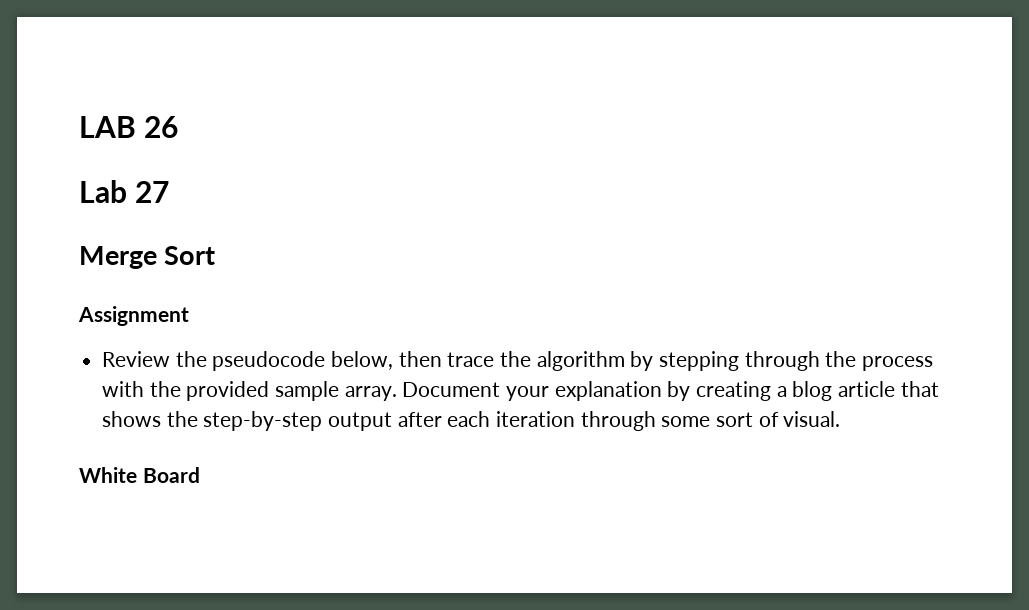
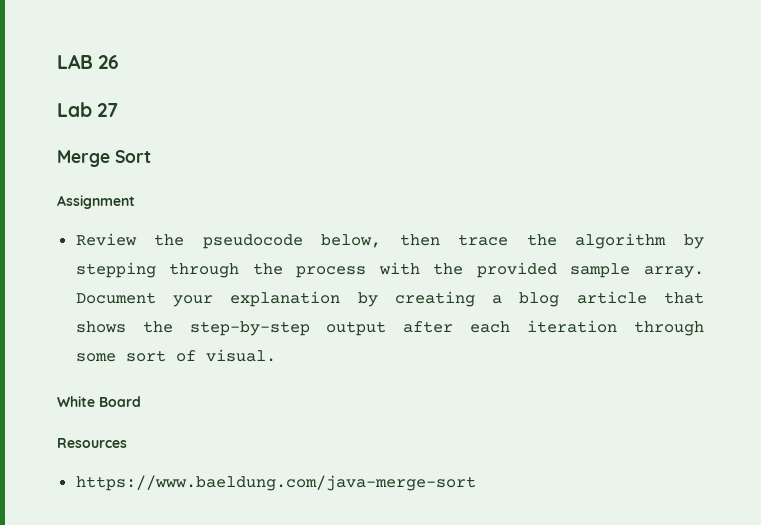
(200, 475) none -> [57,438,127,448] [75,475,476,491] // Resources // https://www.baeldung.com/java-merge-sort

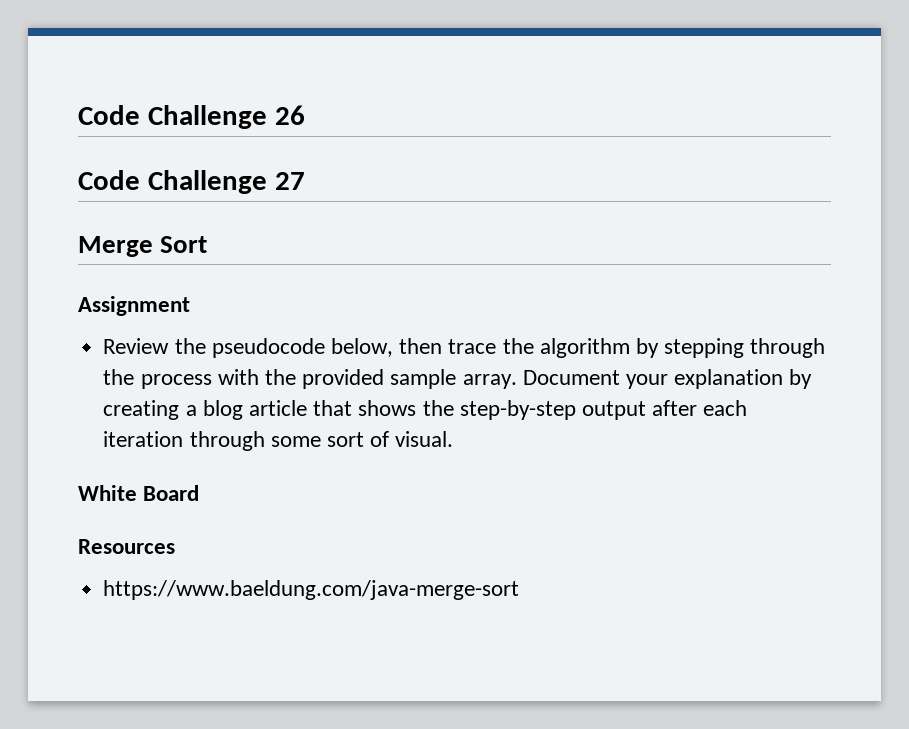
[57,54,93,69] LAB -> [78,105,267,129] Code Challenge
[57,102,92,117] Lab -> [78,170,267,194] Code Challenge

